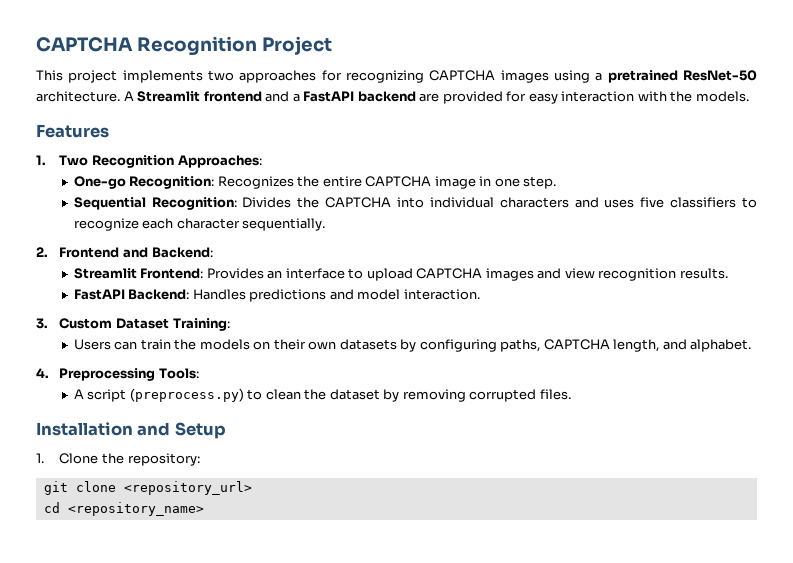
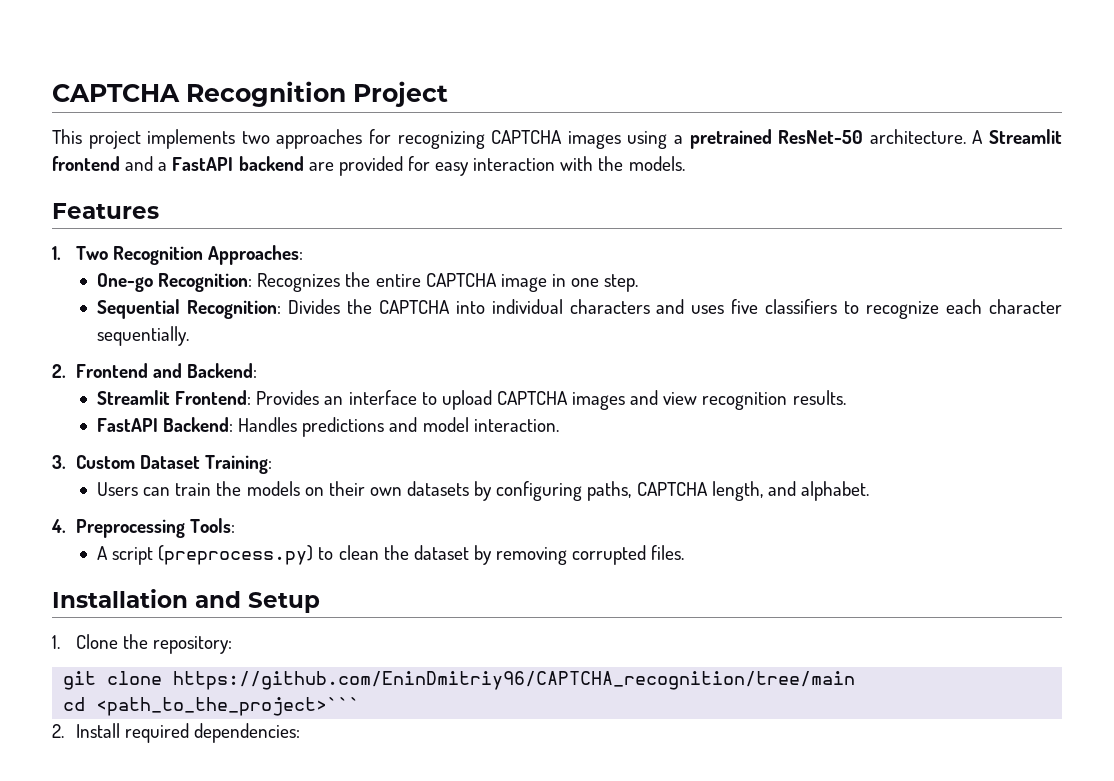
[123,481,252,495] <repository_url> -> [173,671,856,690] https://github.com/EninDmitriy96/CAPTCHA_recognition/tree/main
[67,502,204,516] <repository_name> -> [96,697,361,716] [52,723,301,743] <path_to_the_project>``` // 2. Install required dependencies:

